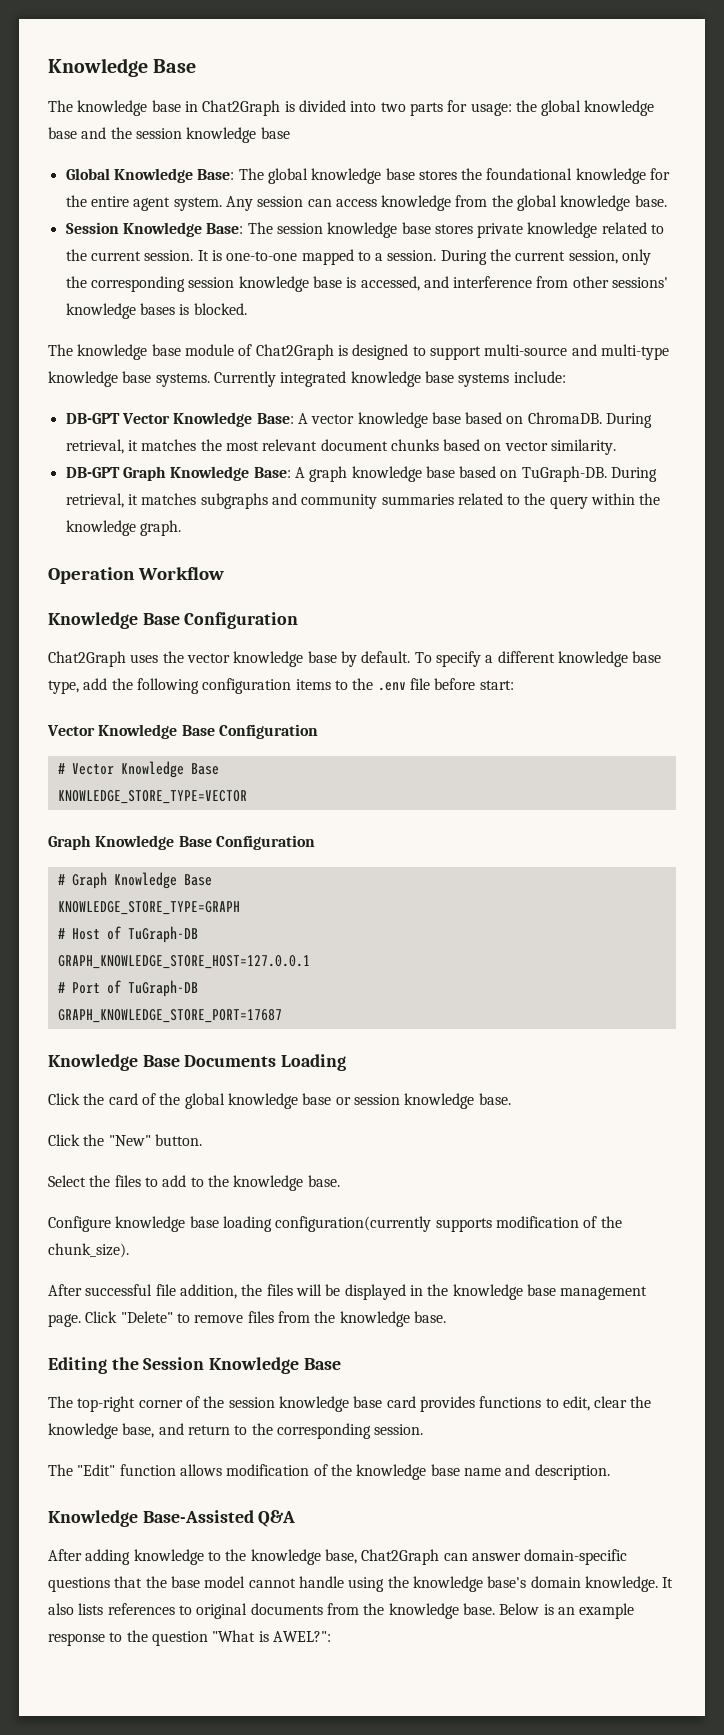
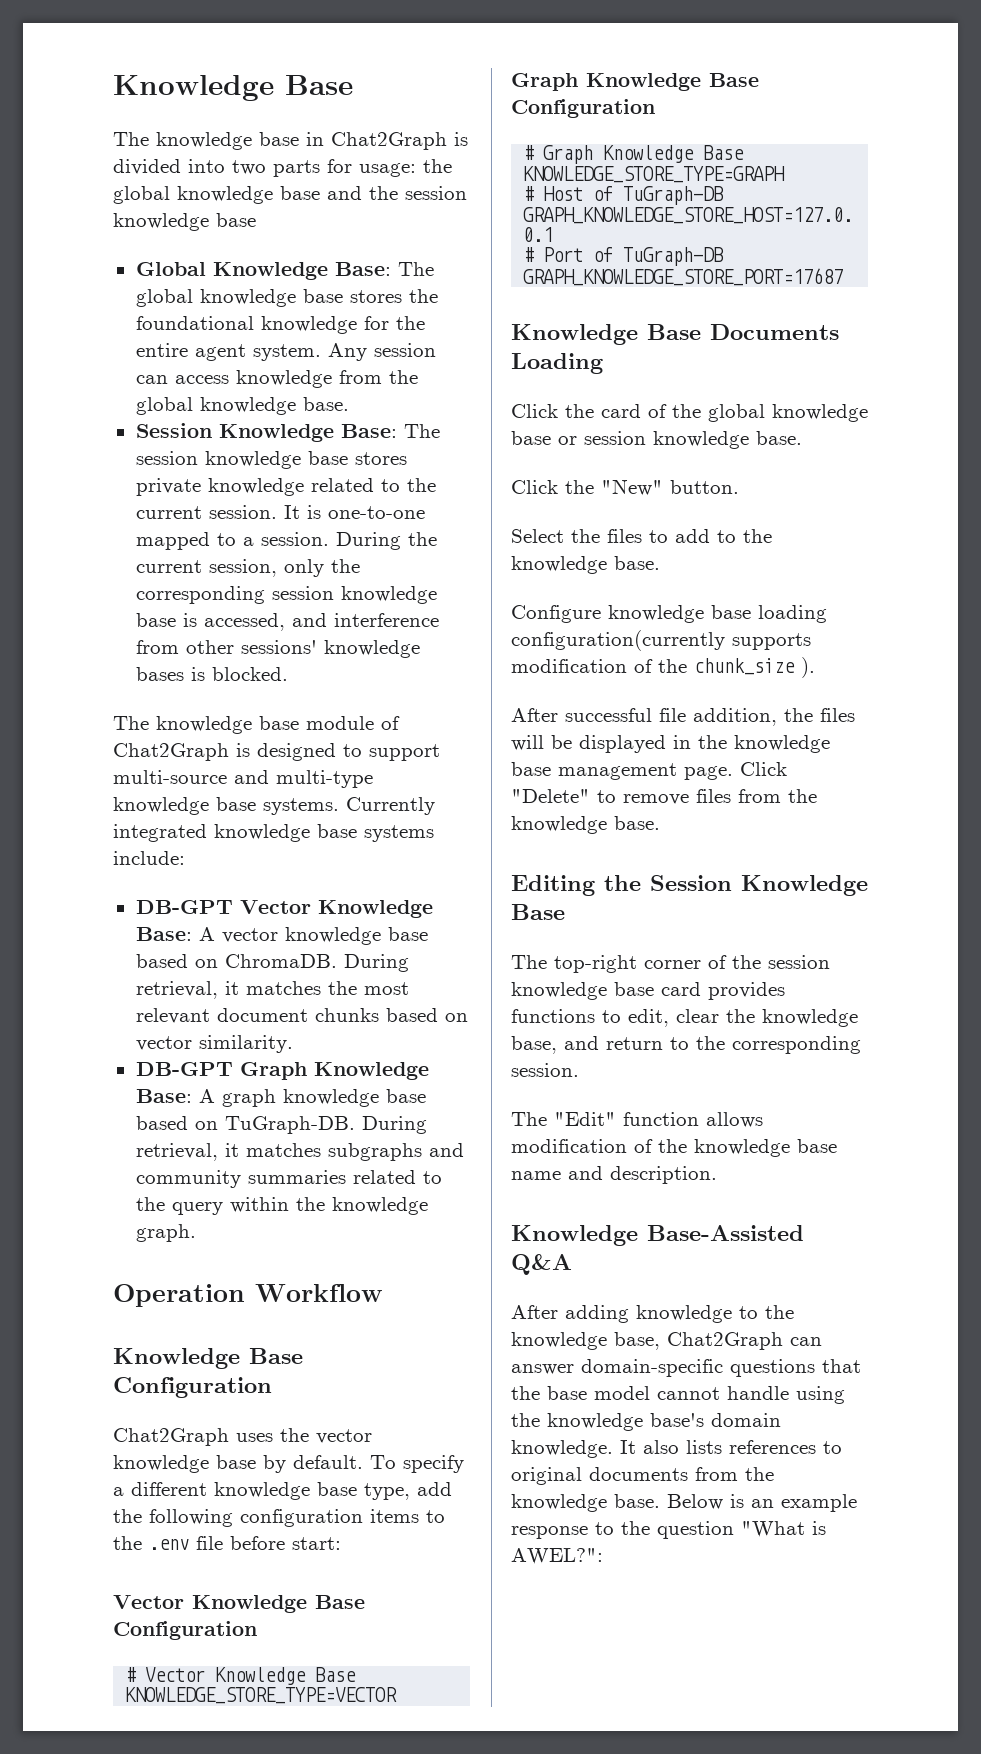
[48,1243,129,1258] chunk_size). -> [694,657,815,678] chunk_size ).

